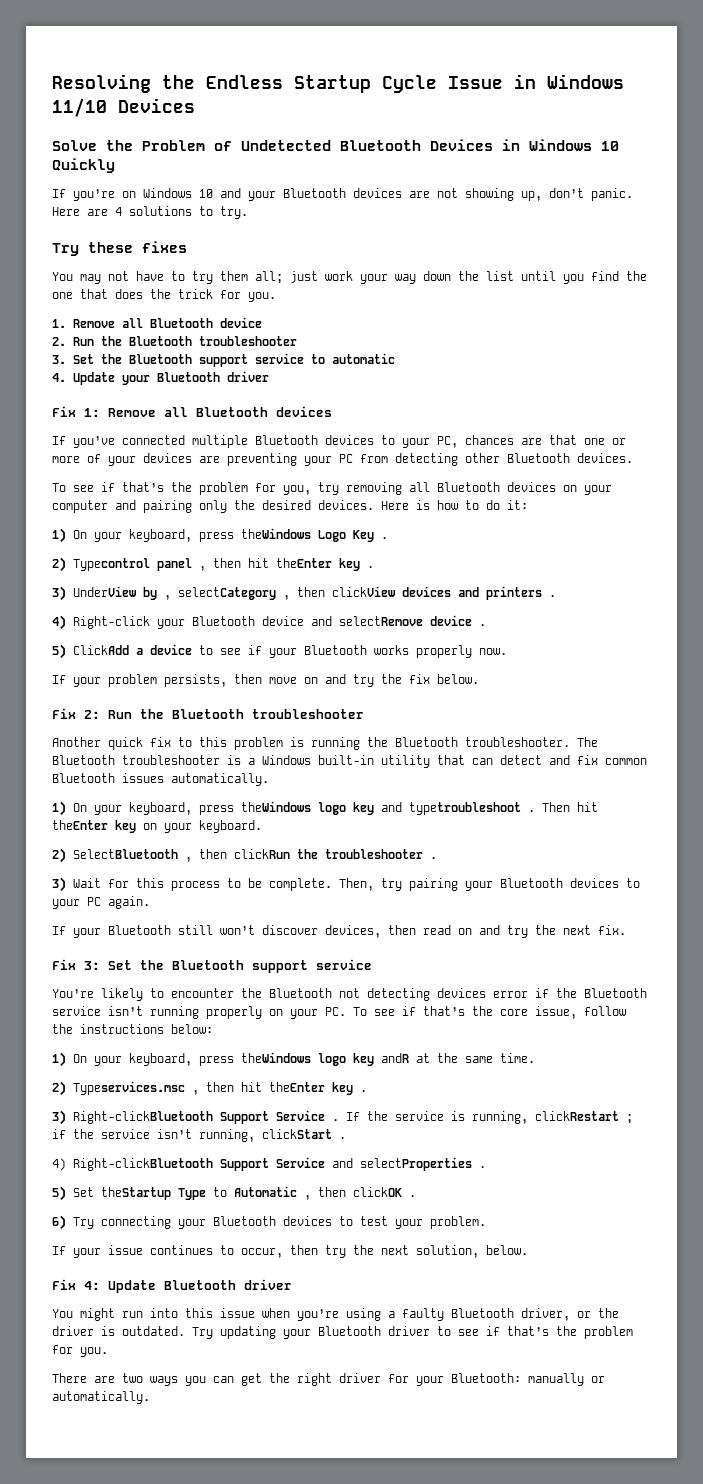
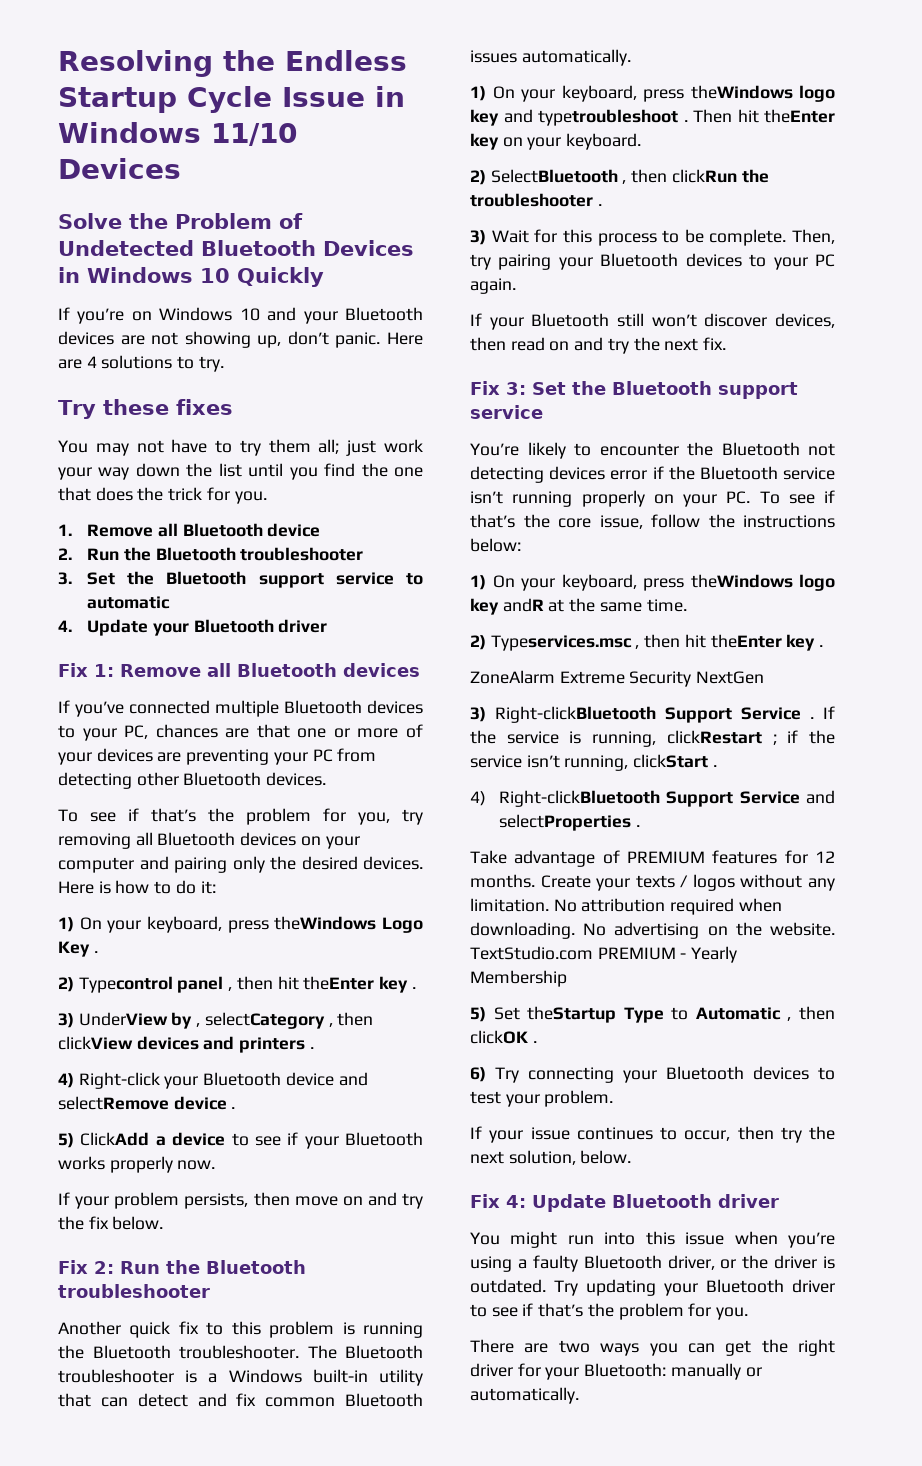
(367, 1091) none -> [470,670,765,687] // ZoneAlarm Extreme Security NextGen
(486, 1167) none -> [470,850,835,867] [470,874,835,891] [470,898,782,915] [470,922,835,939] [470,946,738,963] [470,970,567,987] // Take advantage of PREMIUM features for 12 months. Create your texts / logos without any limitation. No attribution required when downloading. No advertising on the website. TextStudio.com PREMIUM - Yearly Membership

